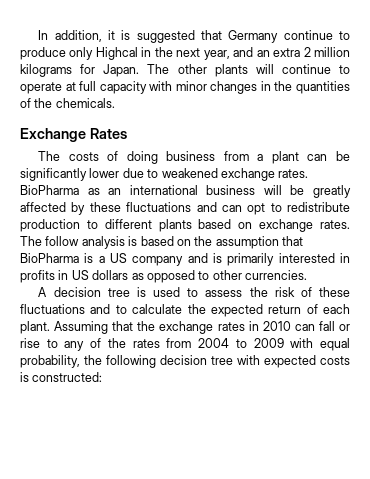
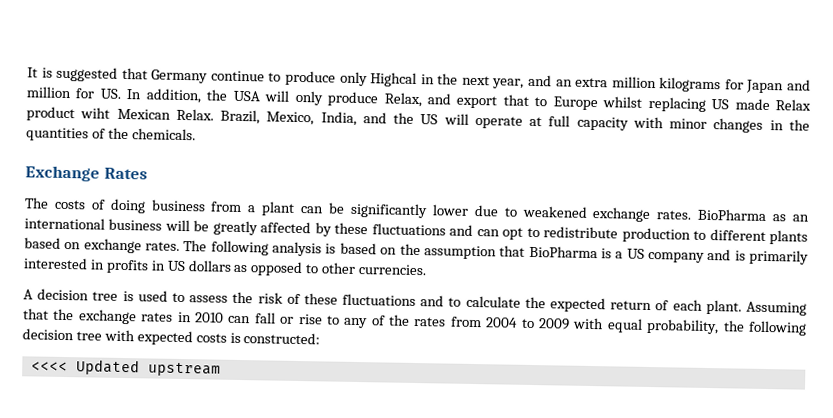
[38,30,116,42] In addition, it -> [27,67,38,78] It
[303,47,311,57] 2 -> (609, 82) none
[103,64,350,77] Japan. The other plants will continue to -> [746,79,811,94] [26,86,812,112] [26,106,469,126] Japan and million for US. In addition, the USA will only produce Relax, and export that to Europe whilst replacing US made Relax product wiht Mexican Relax. Brazil, Mexico, India, and the US will
[45,236,80,246] follow -> [210,240,269,256] following
(103, 377) none -> [30,359,221,377] // <<<< Updated upstream

